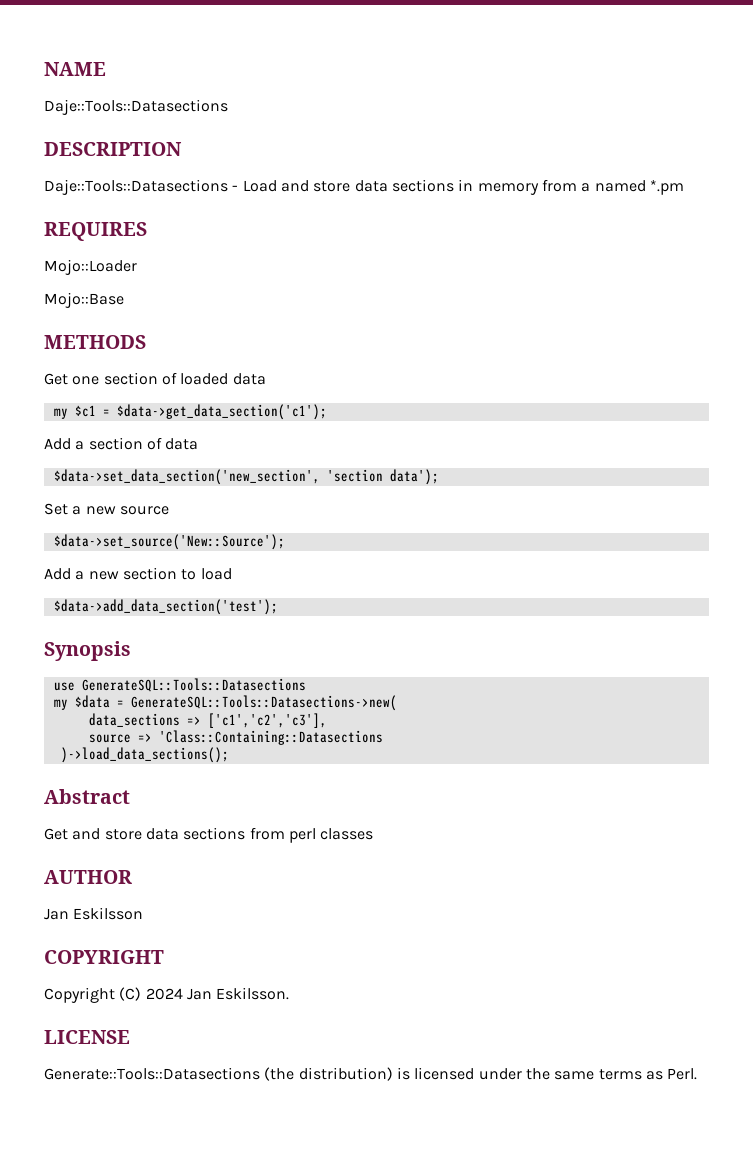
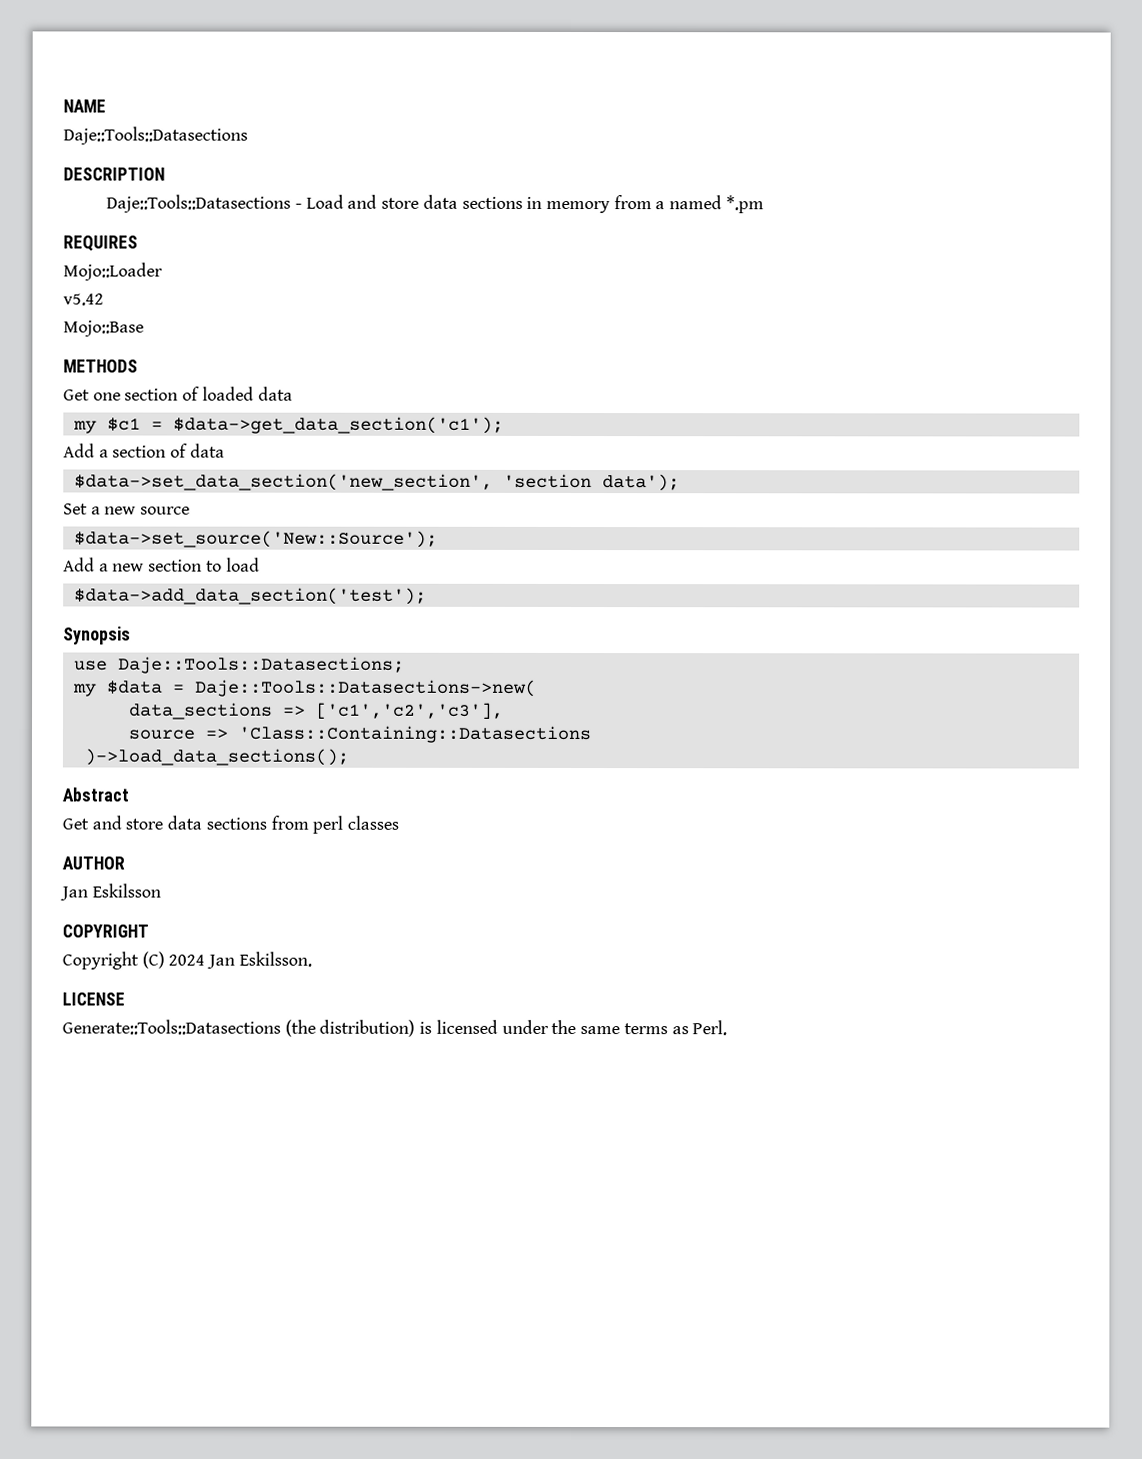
(137, 267) none -> [63,293,104,306] // v5.42
[81,678,306,692] GenerateSQL::Tools::Datasections -> [117,656,405,674] Daje::Tools::Datasections;
[130,695,397,711] GenerateSQL::Tools::Datasections->new( -> [194,679,537,697] Daje::Tools::Datasections->new(

